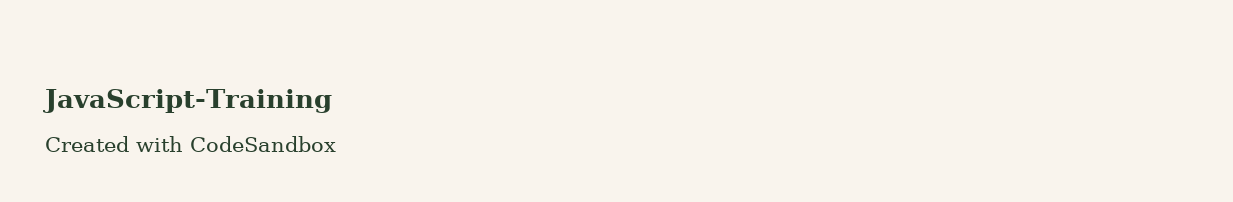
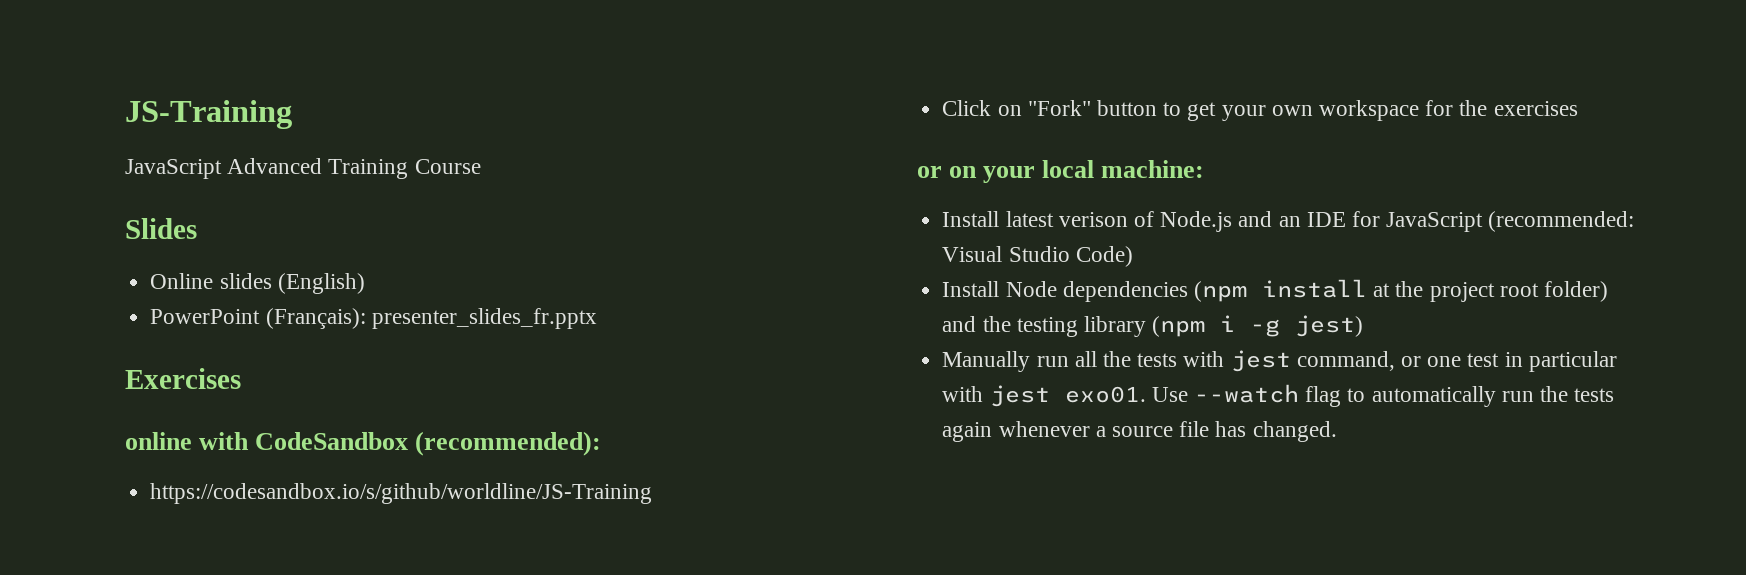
[43,89,332,113] [45,136,336,152] JavaScript-Training // Created with CodeSandbox -> [125,100,292,129] [125,158,481,179] [125,218,197,239] [150,273,365,294] [150,308,597,329] [125,368,241,389] [125,431,602,456] [150,483,653,504] [942,100,1578,121] [917,160,1205,183] [942,211,1635,232] [942,246,1133,267] [942,279,1608,302] [942,315,1364,337] [942,350,1617,372] [942,384,1615,407] [942,421,1337,442] JS-Training // JavaScript Advanced Training Course // Slides // Online slides (English) // PowerPoint (Français): presenter_slides_fr.pptx // Exercises // online with CodeSandbox (recommended): // https://codesandbox.io/s/github/worldline/JS-Training // Click on "Fork" button to get your own workspace for the exercises // or on your local machine: // Install latest verison of Node.js and an IDE for JavaScript (recommended: Visual Studio Code) // Install Node dependencies (npm install at the project root folder) and the testing library (npm i -g jest) // Manually run all the tests with jest command, or one test in particular with jest exo01. Use --watch flag to automatically run the tests again whenever a source file has changed.

